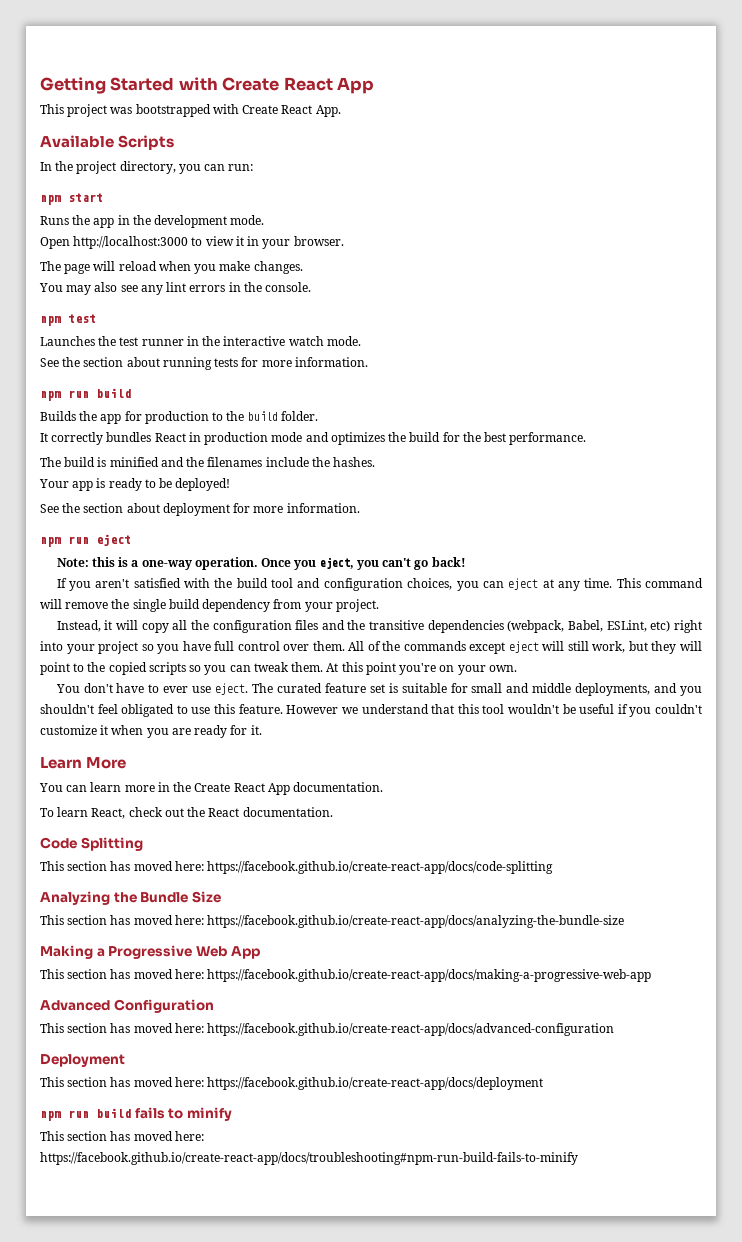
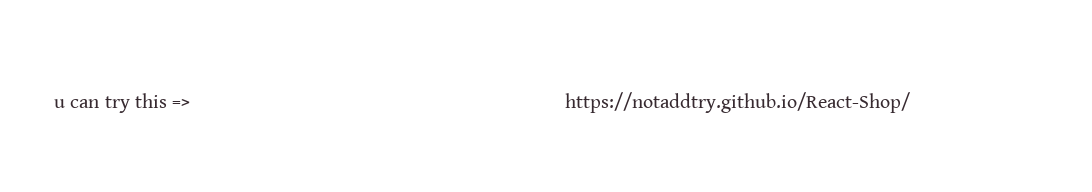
[40,77,375,94] [40,104,341,117] [40,135,175,150] [40,161,254,174] [40,193,103,205] [40,215,265,228] [40,236,344,249] [40,261,303,274] [39,282,312,295] [40,314,96,326] [40,336,361,346] [40,357,368,370] [40,388,131,401] [40,411,318,424] [40,432,587,445] [40,457,376,467] [39,478,231,491] [40,503,360,516] [40,534,131,547] [56,557,466,570] [56,578,703,591] [40,599,379,612] [56,620,702,633] [40,641,702,654] [40,662,517,675] [55,683,702,696] [40,704,702,717] [40,725,262,738] [40,757,127,769] [39,782,384,795] [40,807,333,819] [40,837,143,851] [40,861,554,874] [40,891,221,905] [40,915,625,928] [40,945,260,959] [40,969,652,982] [40,999,214,1013] [40,1023,615,1036] [40,1054,125,1067] [40,1077,544,1090] [40,1107,232,1121] [40,1131,204,1141] [40,1152,578,1165] Getting Started with Create React App // This project was bootstrapped with Create React App. // Available Scripts // In the project directory, you can run: // npm start // Runs the app in the development mode. // Open http://localhost:3000 to view it in your browser. // The page will reload when you make changes. // You may also see any lint errors in the console. // npm test // Launches the test runner in the interactive watch mode. // See the section about running tests for more information. // npm run build // Builds the app for production to the build folder. // It correctly bundles React in production mode and optimizes the build for the best performance. // The build is minified and the filenames include the hashes. // Your app is ready to be deployed! // See the section about deployment for more information. // npm run eject // Note: this is a one-way operation. Once you eject, you can't go back! // If you aren't satisfied with the build tool and configuration choices, you can eject at any time. This command will remove the single build dependency from your project. // Instead, it will copy all the configuration files and the transitive dependencies (webpack, Babel, ESLint, etc) right into your project so you have full control over them. All of the commands except eject will still work, but they will point to the copied scripts so you can tweak them. At this point you're on your own. // You don't have to ever use eject. The curated feature set is suitable for small and middle deployments, and you shouldn't feel obligated to use this feature. However we understand that this tool wouldn't be useful if you couldn't customize it when you are ready for it. // Learn More // You can learn more in the Create React App documentation. // To learn React, check out the React documentation. // Code Splitting // This section has moved here: https://facebook.github.io/create-react-app/docs/code-splitting // Analyzing the Bundle Size // This section has moved here: https://facebook.github.io/create-react-app/docs/analyzing-the-bundle-size // Making a Progressive Web App // This section has moved here: https://facebook.github.io/create-react-app/docs/making-a-progressive-web-app // Advanced Configuration // This section has moved here: https://facebook.github.io/create-react-app/docs/advanced-configuration // Deployment // This section has moved here: https://facebook.github.io/create-react-app/docs/deployment // npm run build fails to minify // This section has moved here: https://facebook.github.io/create-react-app/docs/troubleshooting#npm-run-build-fails-to-minify -> [54,92,910,113] u can try this => https://notaddtry.github.io/React-Shop/

